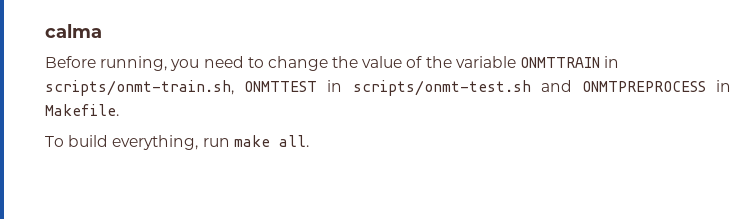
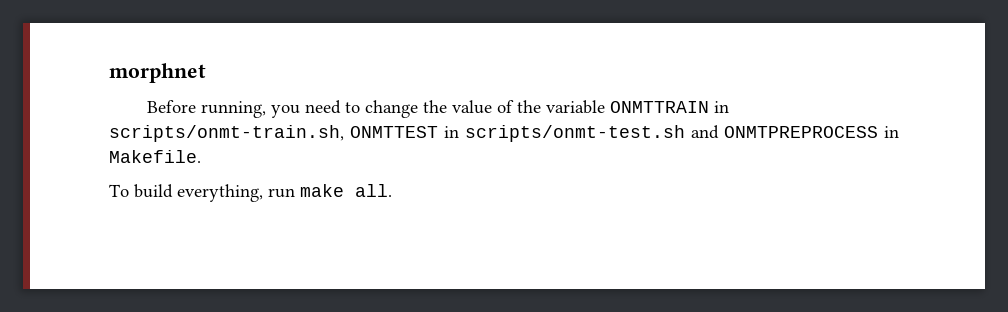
[45,24,102,38] calma -> [109,63,206,83] morphnet

